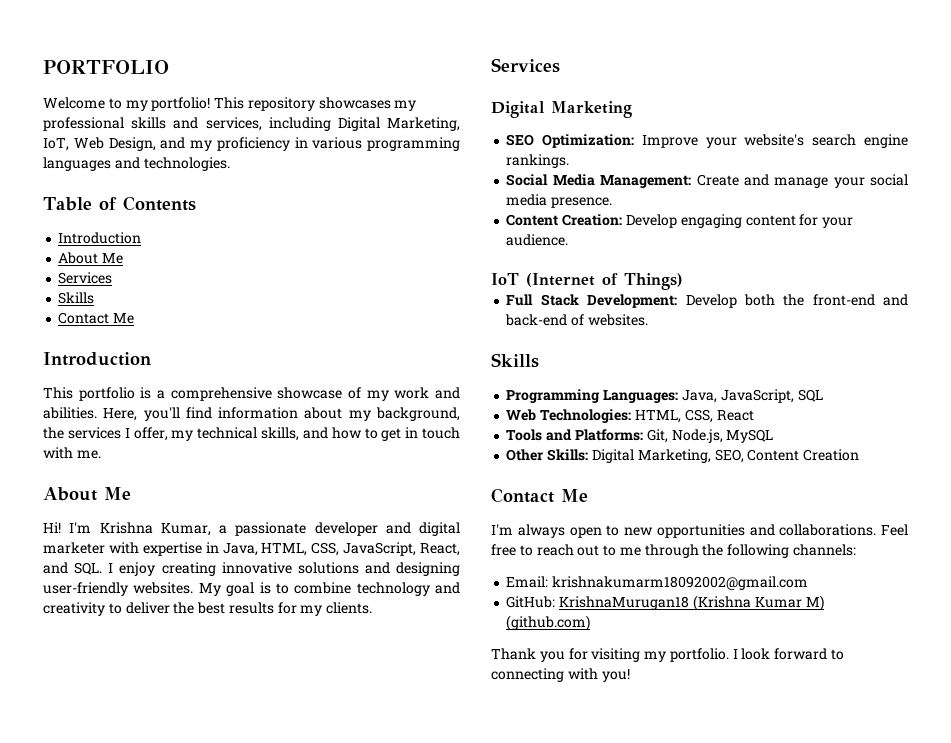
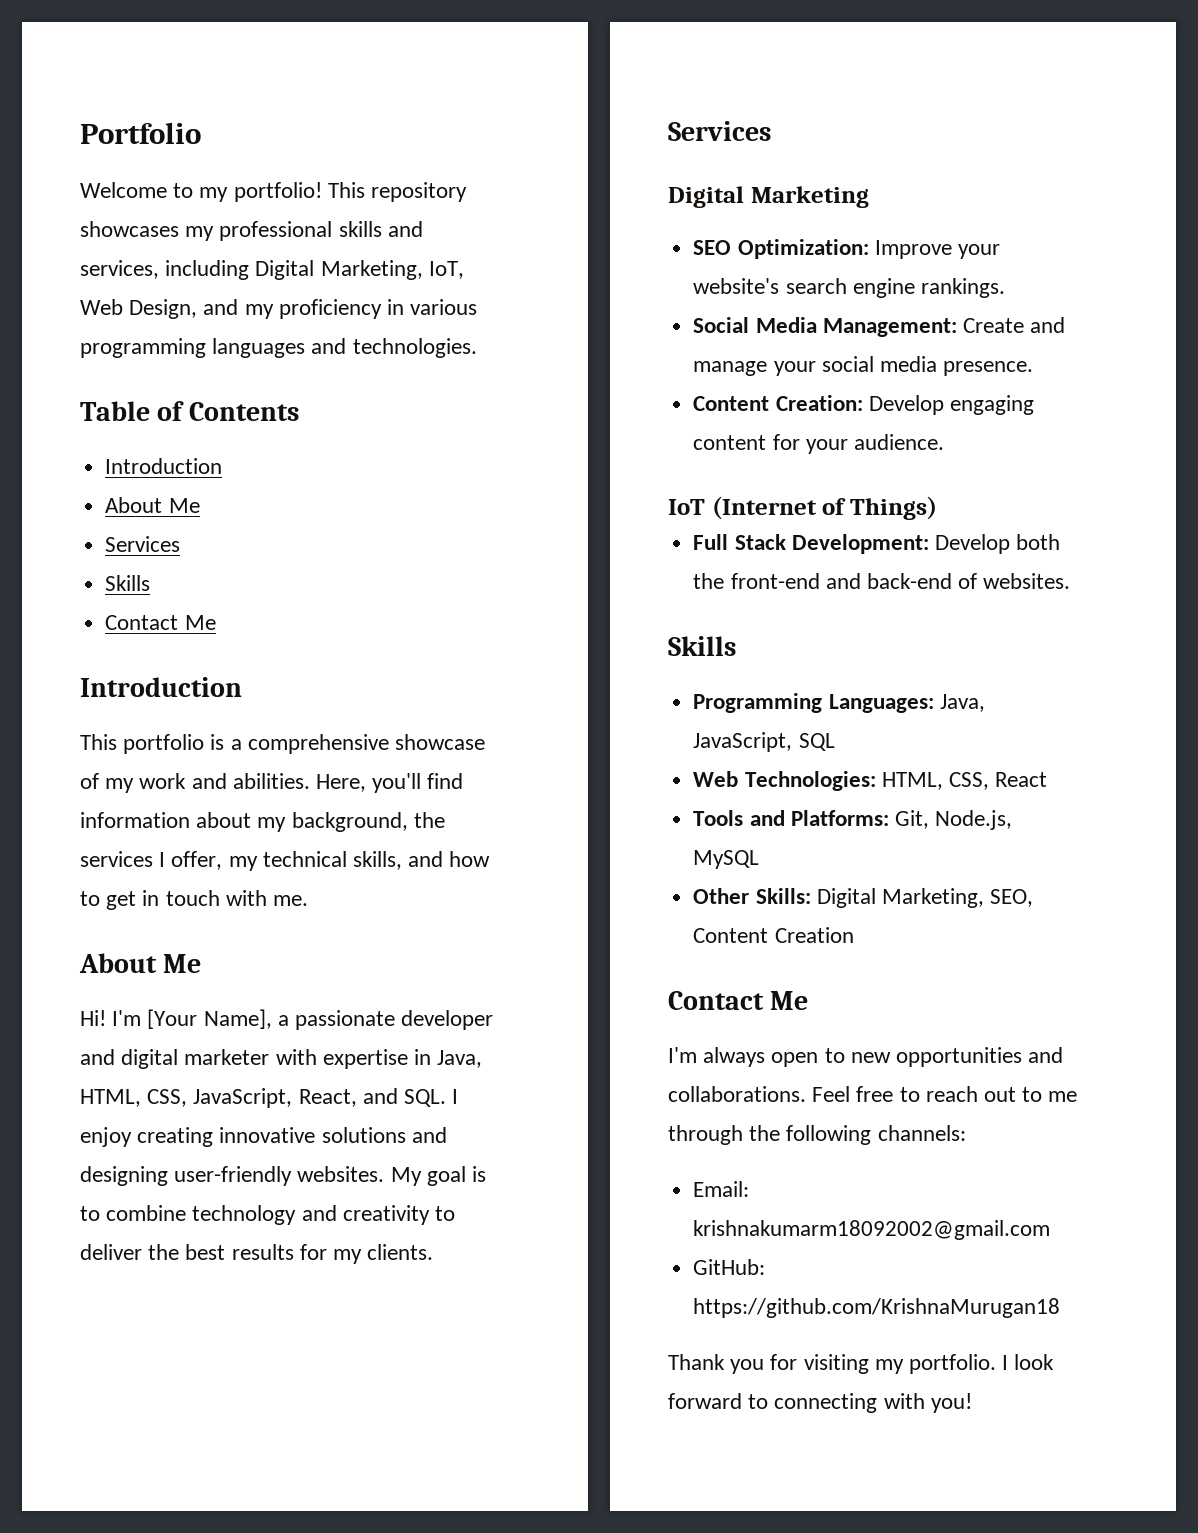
[43,60,169,74] PORTFOLIO -> [80,122,201,144] Portfolio
[99,522,211,536] Krishna Kumar, -> [147,1009,272,1029] [Your Name],
[559,595,824,611] [506,615,591,631] KrishnaMurugan18 (Krishna Kumar M) (github.com) -> [693,1298,1061,1318] https://github.com/KrishnaMurugan18

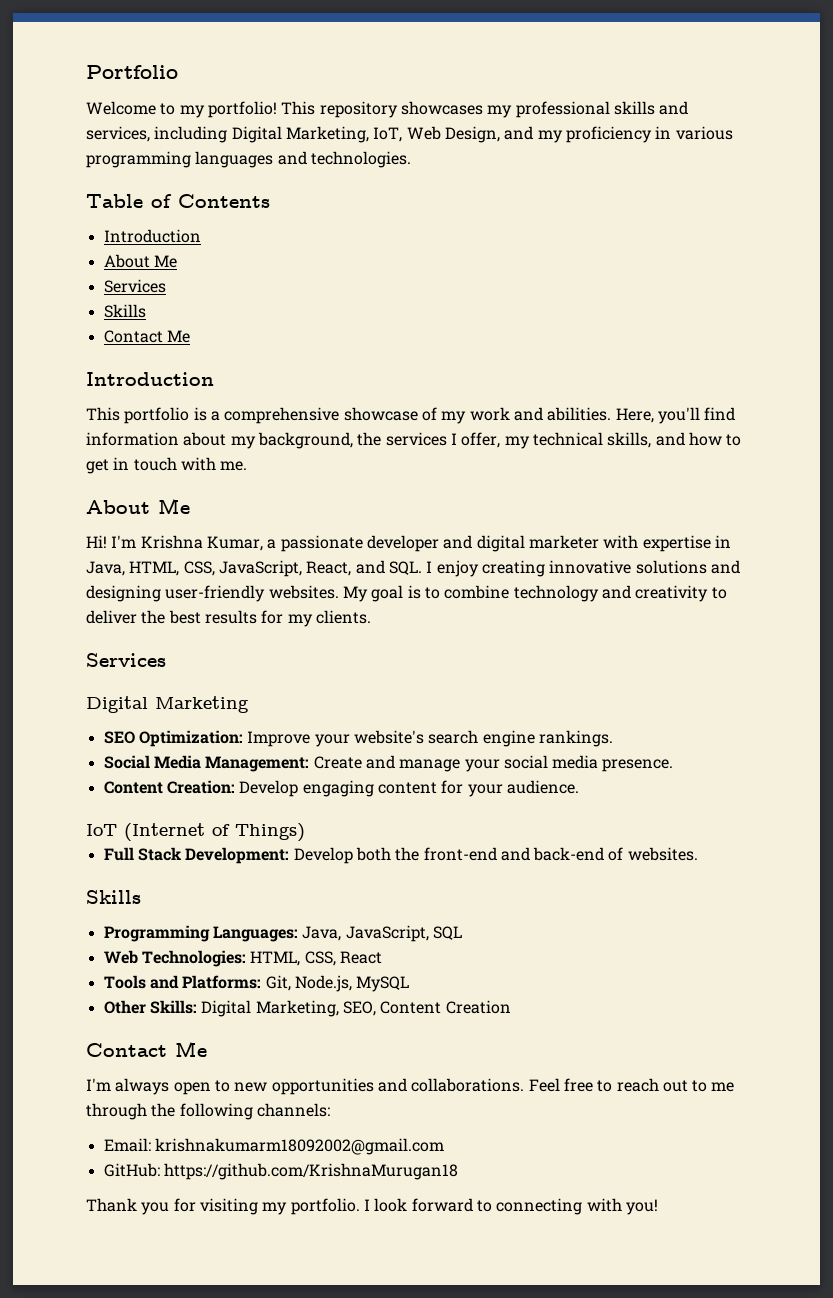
[147,1009,272,1029] [Your Name], -> [140,535,263,551] Krishna Kumar,

